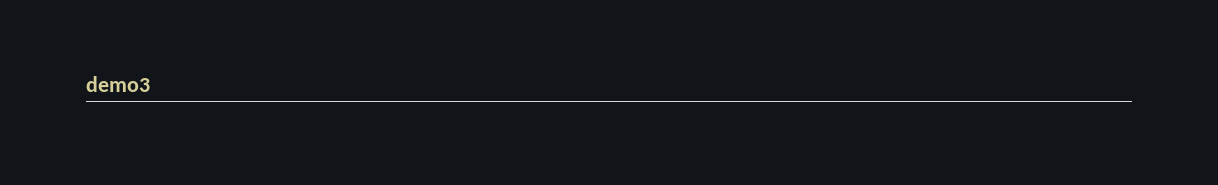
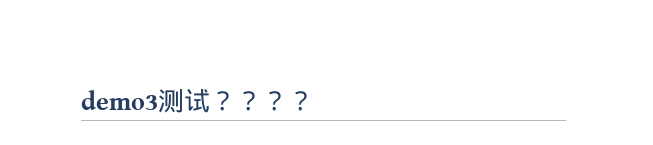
(150, 84) none -> [158,88,314,113] 测试？？？？

